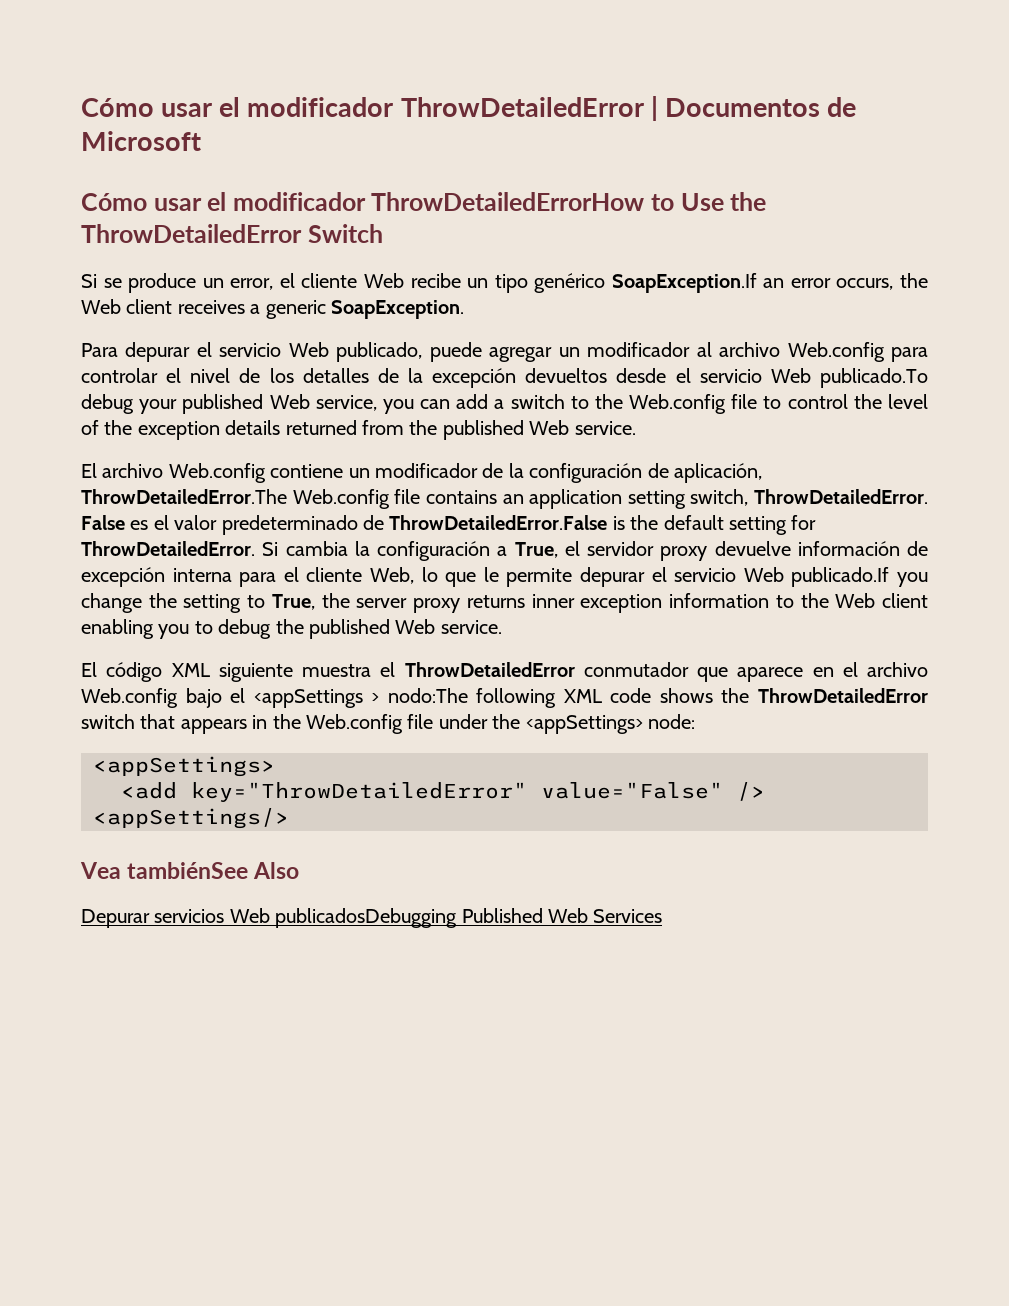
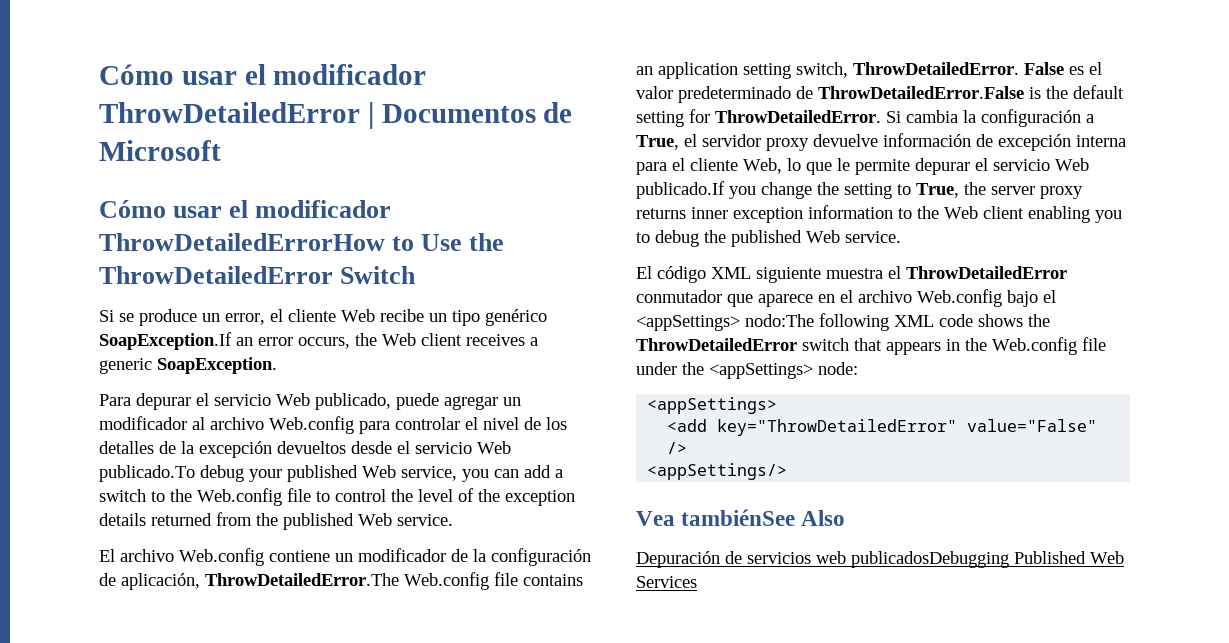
[253,689,380,708] <appSettings > -> [636,315,740,331] <appSettings>
[81,908,270,928] Depurar servicios Web -> [636,551,846,568] Depuración de servicios web

